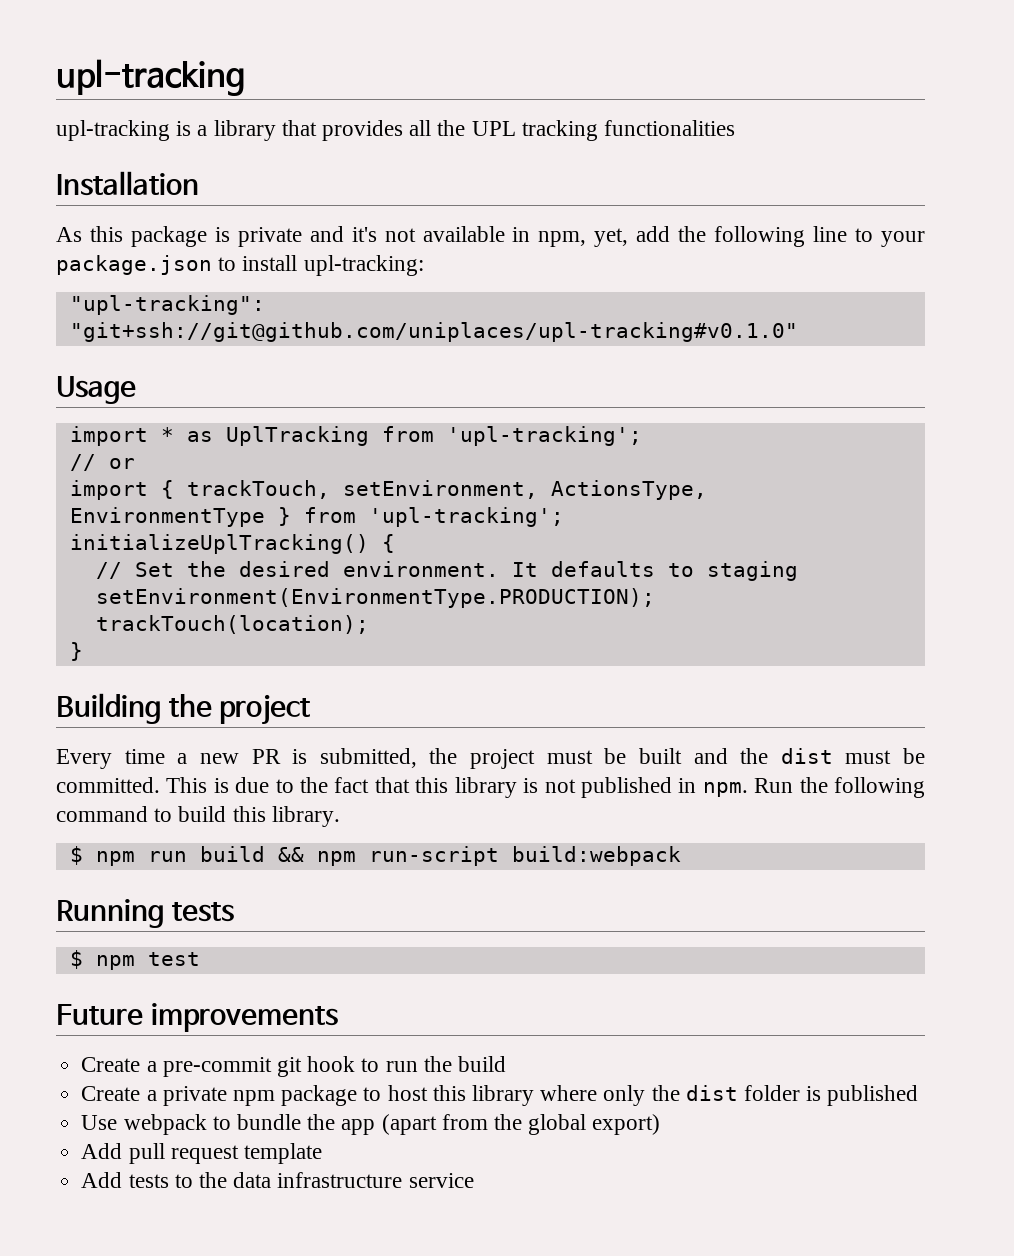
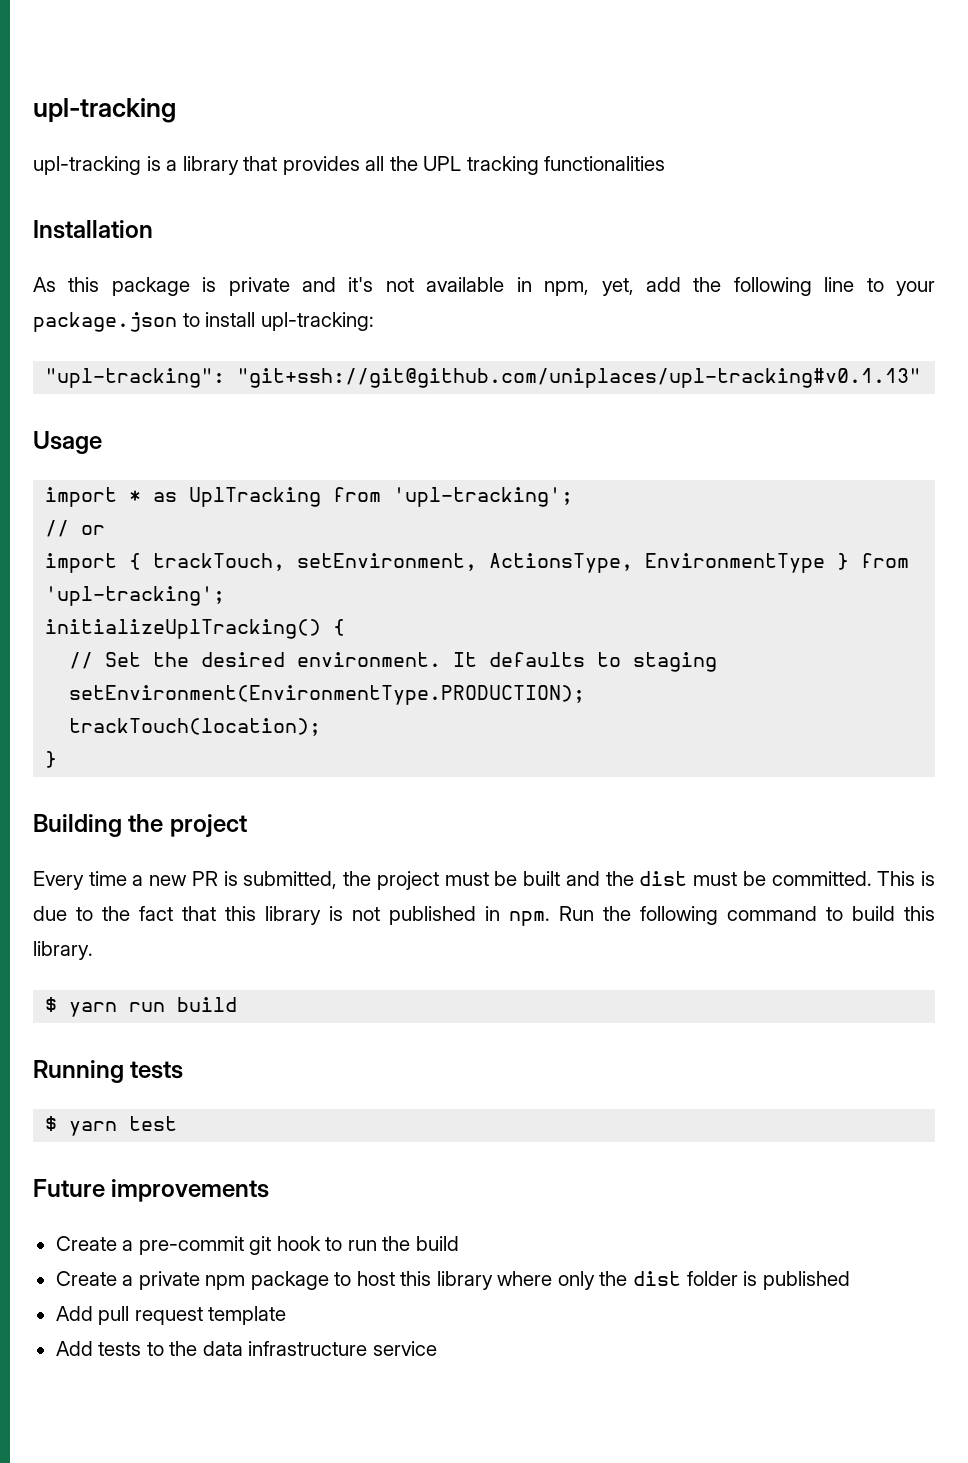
[69,322,798,342] "git+ssh://git@github.com/uniplaces/upl-tracking#v0.1.0" -> [237,368,922,388] "git+ssh://git@github.com/uniplaces/upl-tracking#v0.1.13"
[95,851,135,866] npm -> [69,1002,118,1017] yarn
[277,846,681,866] && npm run-script build:webpack -> (238, 1004) none
[95,955,135,970] npm -> [69,1121,118,1136] yarn
[81,1114,661,1135] // Use webpack to bundle the app (apart from the global export) -> (850, 1280) none

